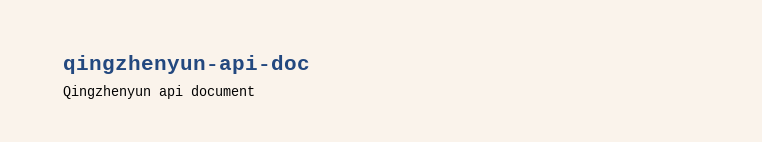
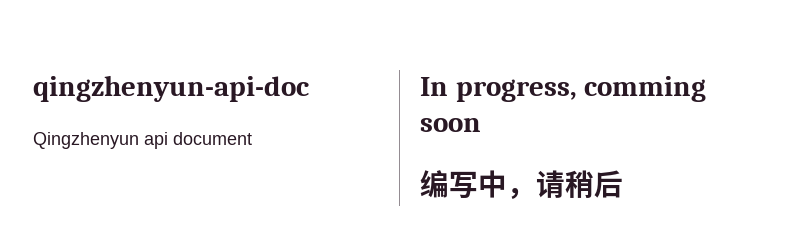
(255, 90) none -> [420,76,707,102] [420,118,481,132] [420,170,623,200] // In progress, comming soon // 编写中，请稍后

